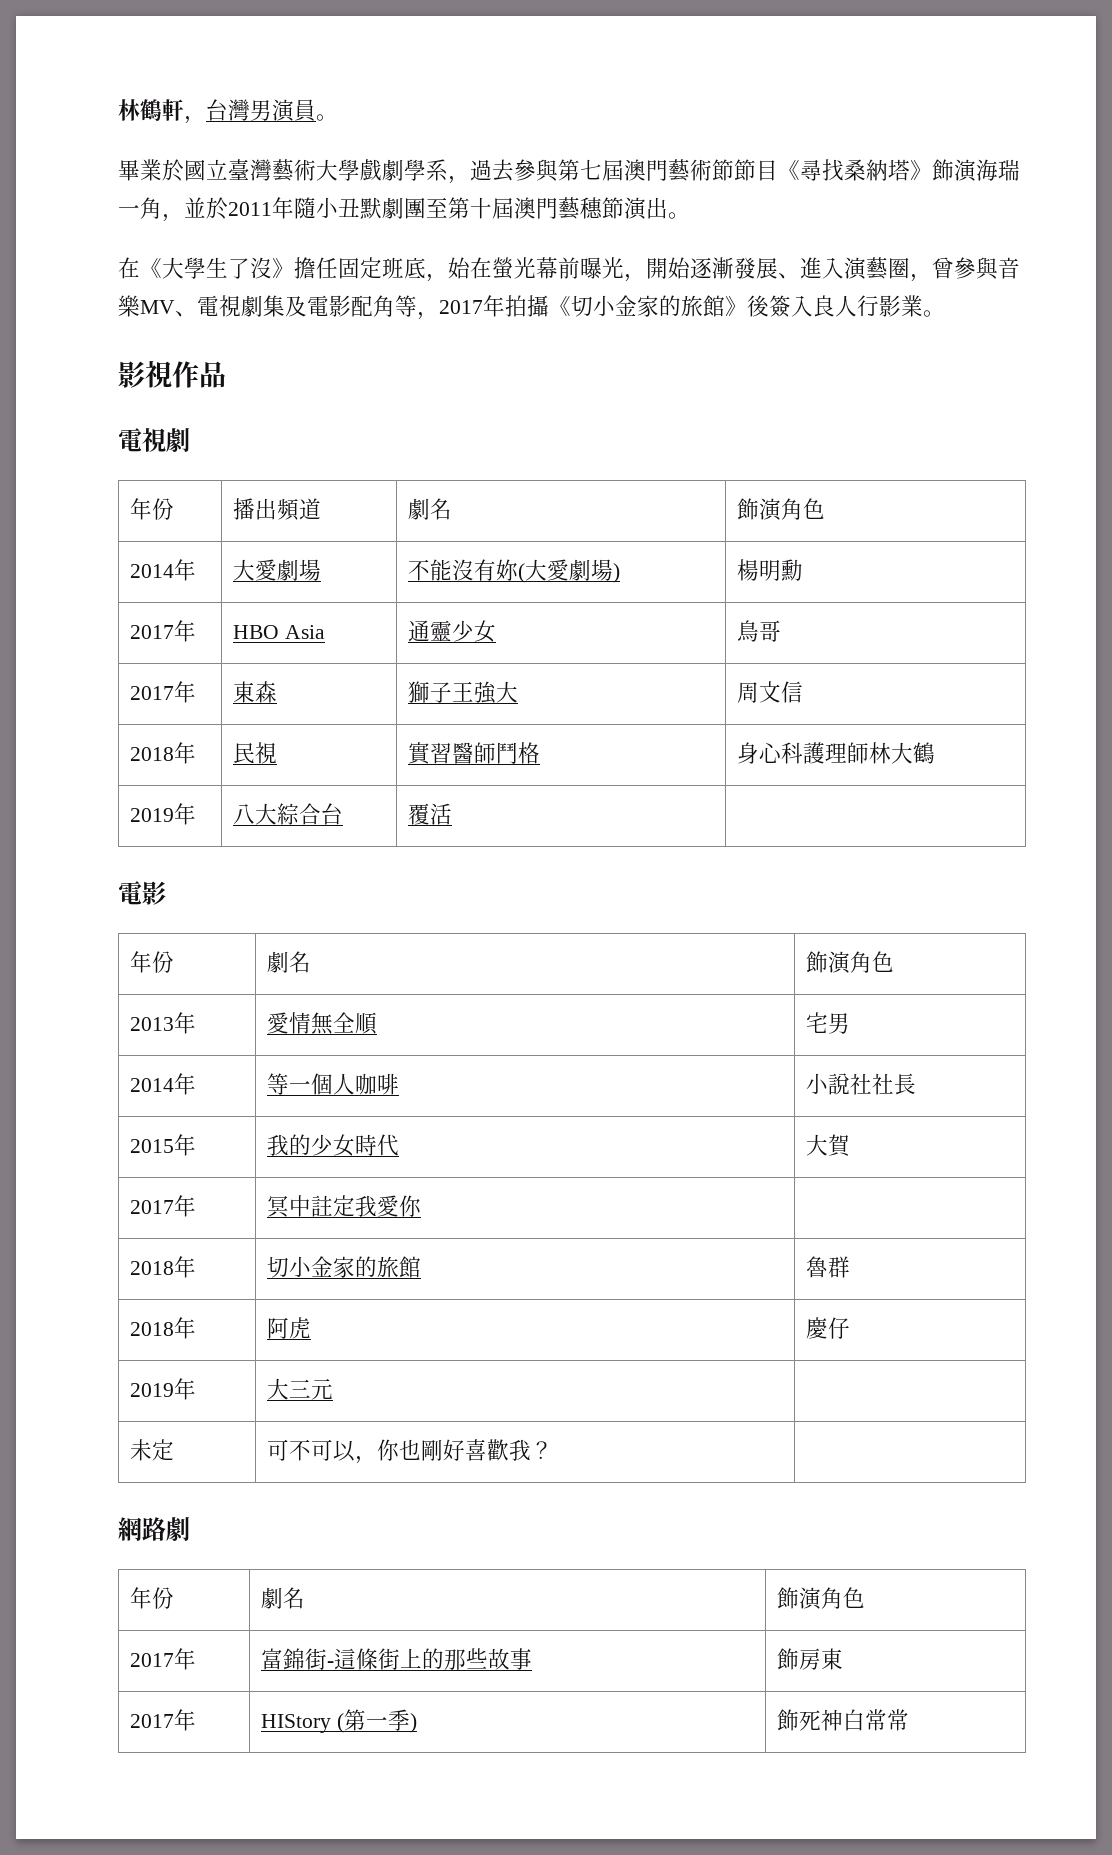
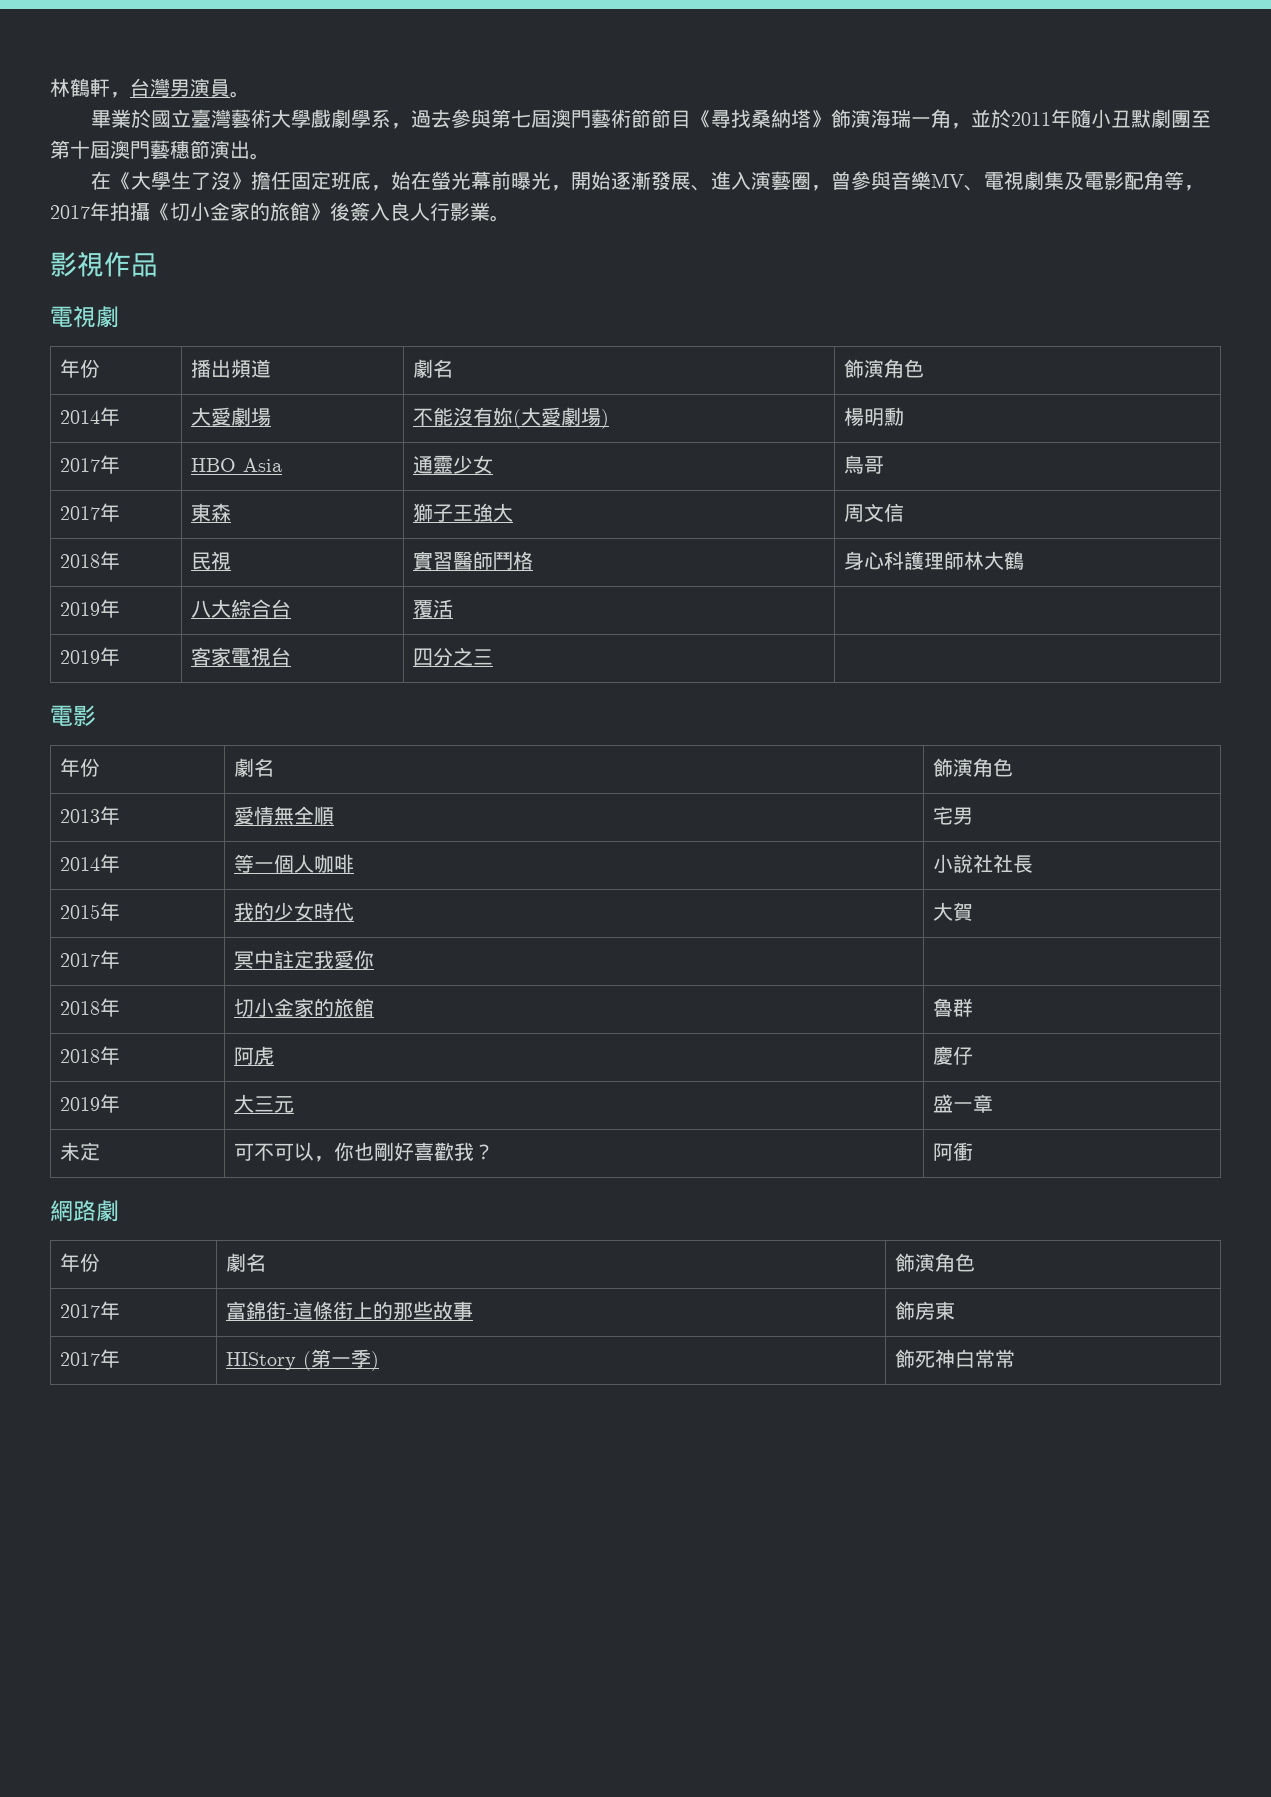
(452, 814) none -> [59,647,120,666] [190,647,291,666] [412,647,493,666] // 2019年 | 客家電視台 | 四分之三 |
(333, 1389) none -> [932,1094,993,1113] 盛一章
(553, 1450) none -> [932,1142,973,1161] 阿衝

